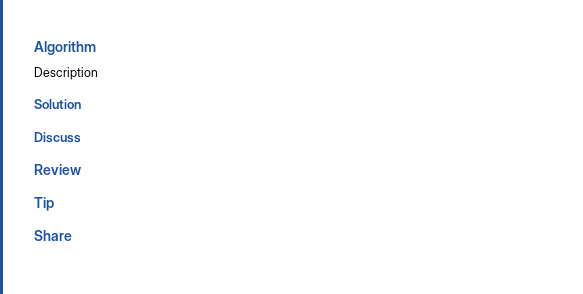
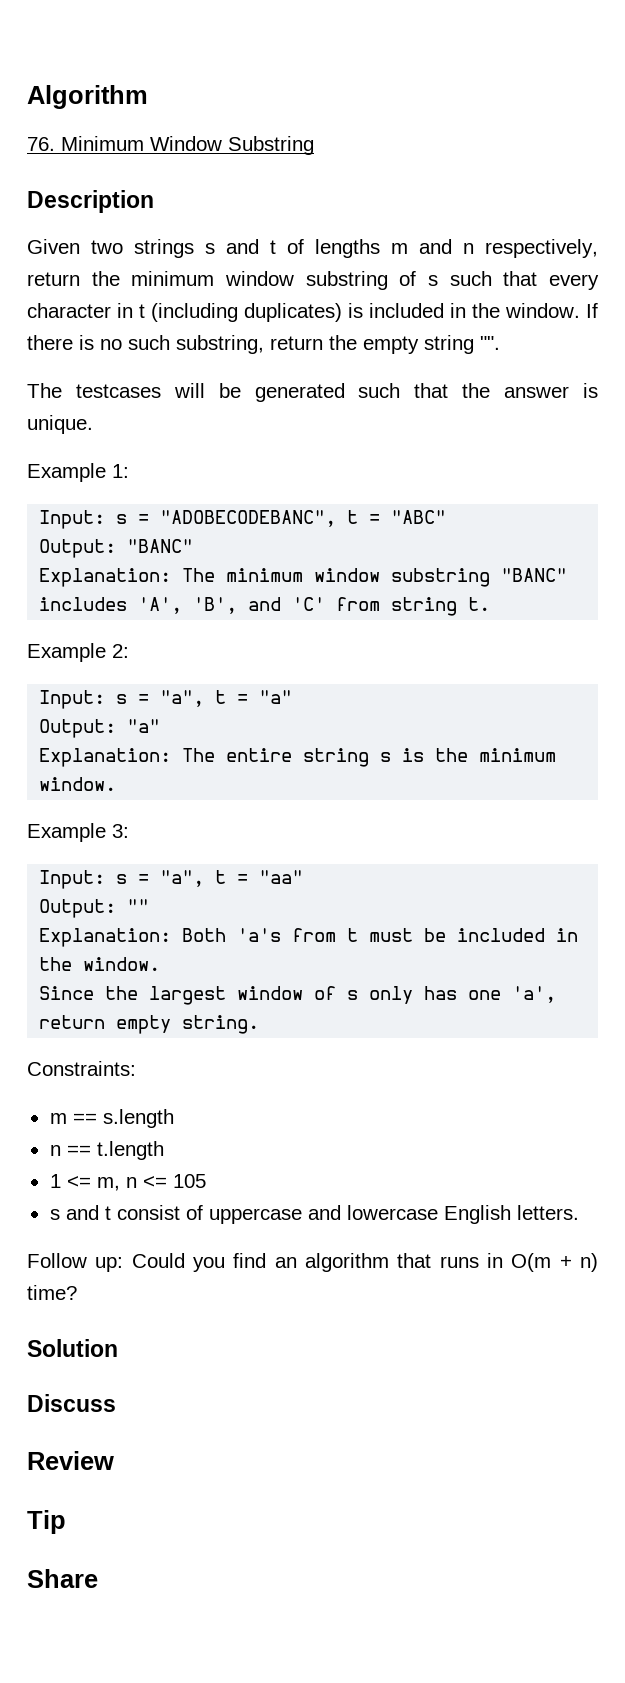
[34,67,98,80] Description -> [27,136,314,155] [27,190,154,213] [27,239,598,258] [27,271,600,290] [27,303,598,322] [27,335,500,354] [27,383,599,402] [27,415,93,434] [27,463,129,482] [39,510,447,529] [39,539,194,558] [39,568,568,587] [39,597,491,616] [27,643,129,662] [39,690,293,709] [39,719,161,738] [39,748,557,767] [39,777,117,791] [27,823,129,842] [39,870,304,889] [39,899,150,918] [39,928,579,947] [39,957,161,971] [39,986,557,1005] [39,1015,260,1034] [27,1061,136,1076] [49,1109,174,1128] [49,1141,164,1160] [49,1174,206,1191] [49,1205,579,1224] [27,1253,598,1272] [27,1285,77,1300] 76. Minimum Window Substring // Description // Given two strings s and t of lengths m and n respectively, return the minimum window substring of s such that every character in t (including duplicates) is included in the window. If there is no such substring, return the empty string "". // The testcases will be generated such that the answer is unique. // Example 1: // Input: s = "ADOBECODEBANC", t = "ABC" // Output: "BANC" // Explanation: The minimum window substring "BANC" includes 'A', 'B', and 'C' from string t. // Example 2: // Input: s = "a", t = "a" // Output: "a" // Explanation: The entire string s is the minimum window. // Example 3: // Input: s = "a", t = "aa" // Output: "" // Explanation: Both 'a's from t must be included in the window. // Since the largest window of s only has one 'a', return empty string. // Constraints: // m == s.length // n == t.length // 1 <= m, n <= 105 // s and t consist of uppercase and lowercase English letters. // Follow up: Could you find an algorithm that runs in O(m + n) time?

